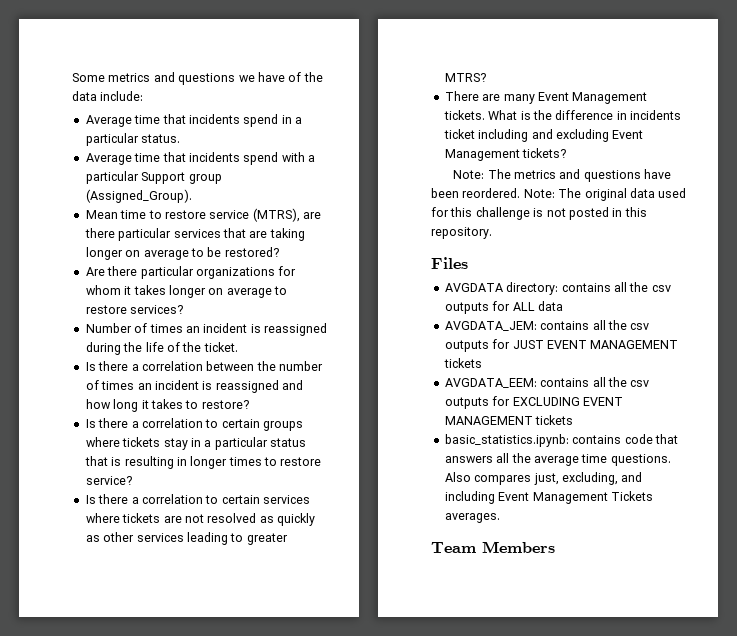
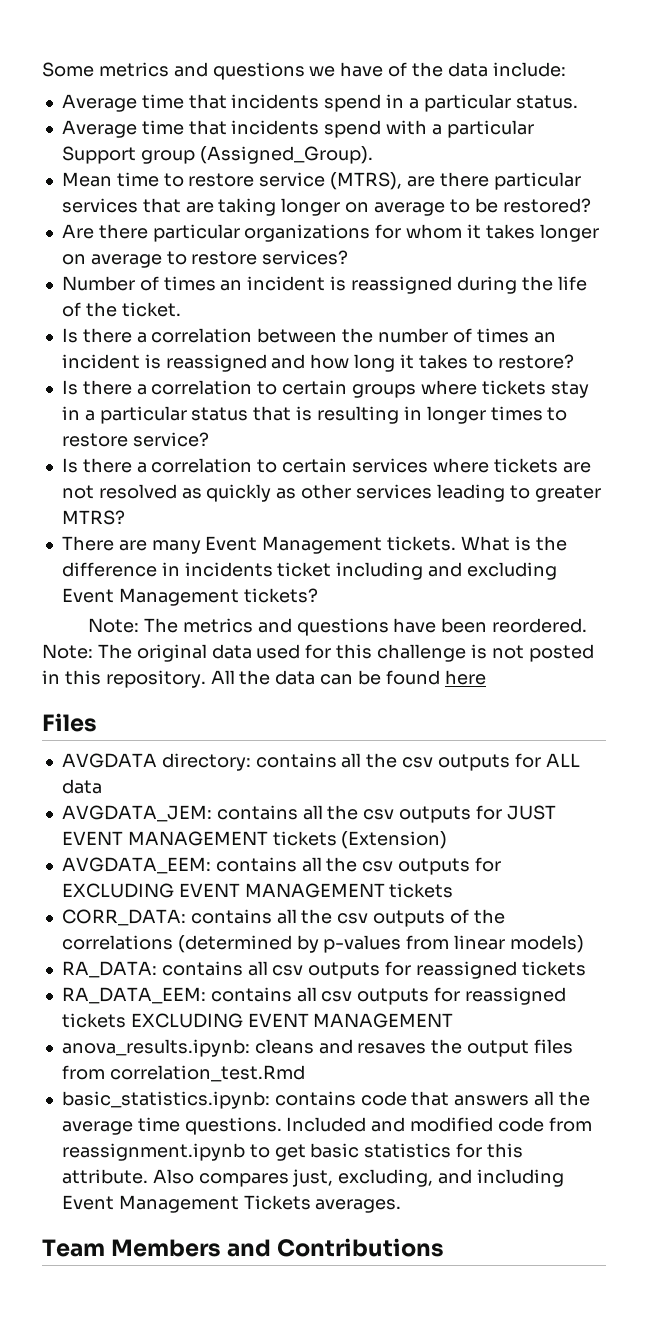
(492, 233) none -> [210,670,486,685] All the data can be found here
(482, 363) none -> [341,831,448,849] (Extension)
(574, 420) none -> [61,909,505,927] [61,935,584,953] [61,961,586,979] [61,987,566,1005] [61,1013,454,1028] [61,1039,573,1057] [61,1065,305,1082] // CORR_DATA: contains all the csv outputs of the correlations (determined by p-values from linear models) // RA_DATA: contains all csv outputs for reassigned tickets // RA_DATA_EEM: contains all csv outputs for reassigned tickets EXCLUDING EVENT MANAGEMENT // anova_results.ipynb: cleans and resaves the output files from correlation_test.Rmd
(671, 460) none -> [286,1117,592,1132] [61,1143,523,1161] [61,1169,148,1184] Included and modified code from reassignment.ipynb to get basic statistics for this attribute.
(555, 547) none -> [227,1238,445,1257] and Contributions

